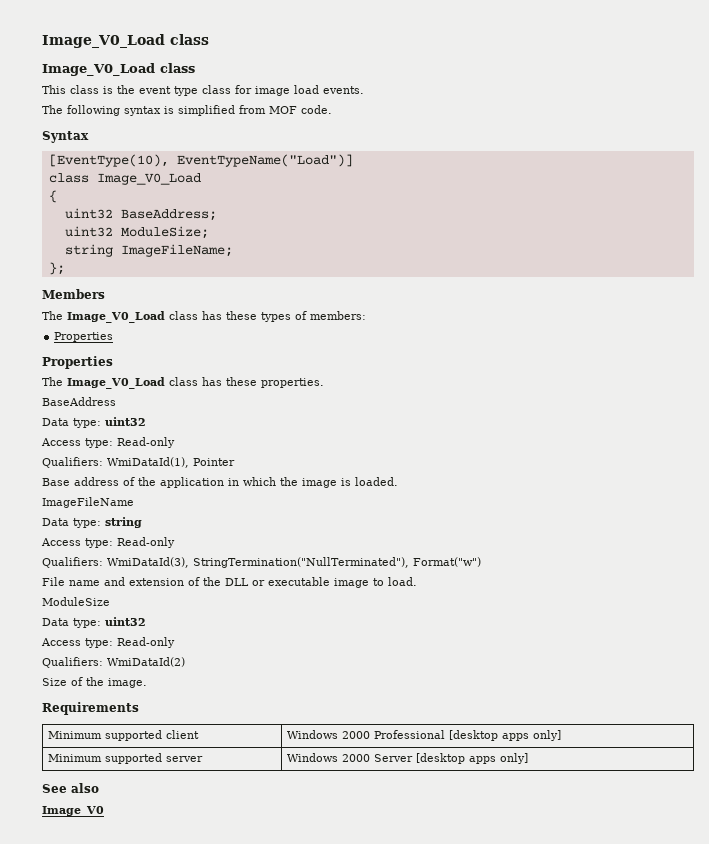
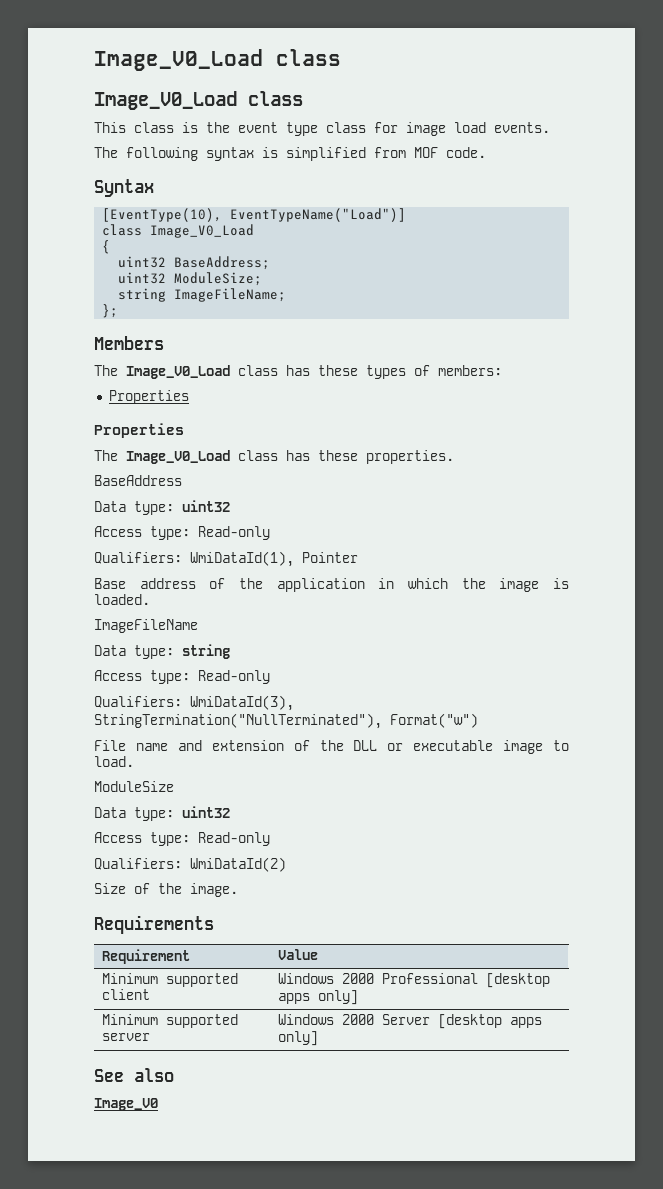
(139, 708) none -> [101,949,190,964] [277,949,318,960] // Requirement | Value

